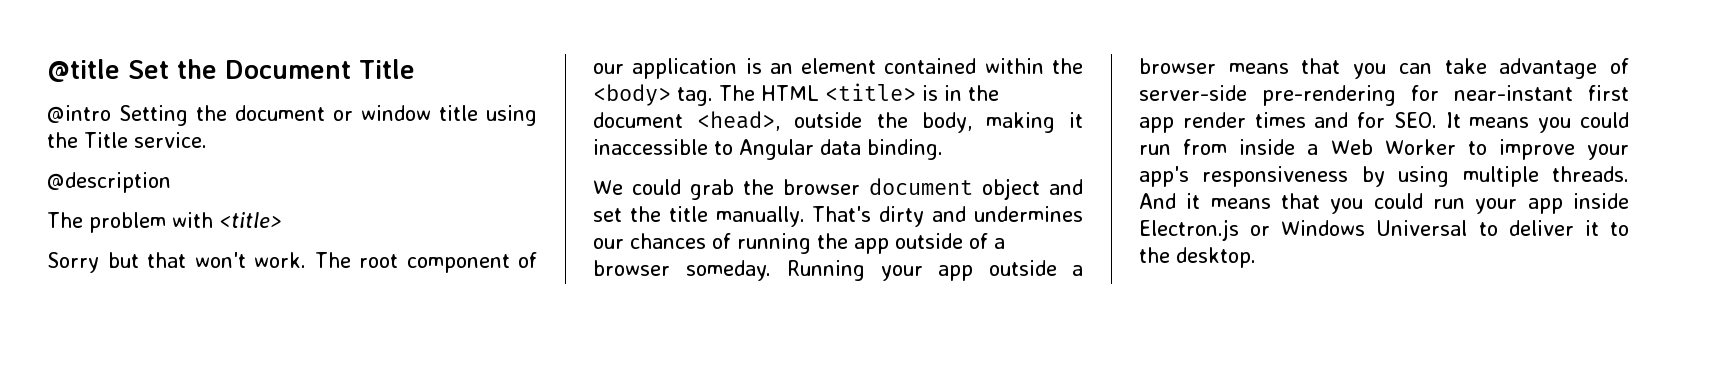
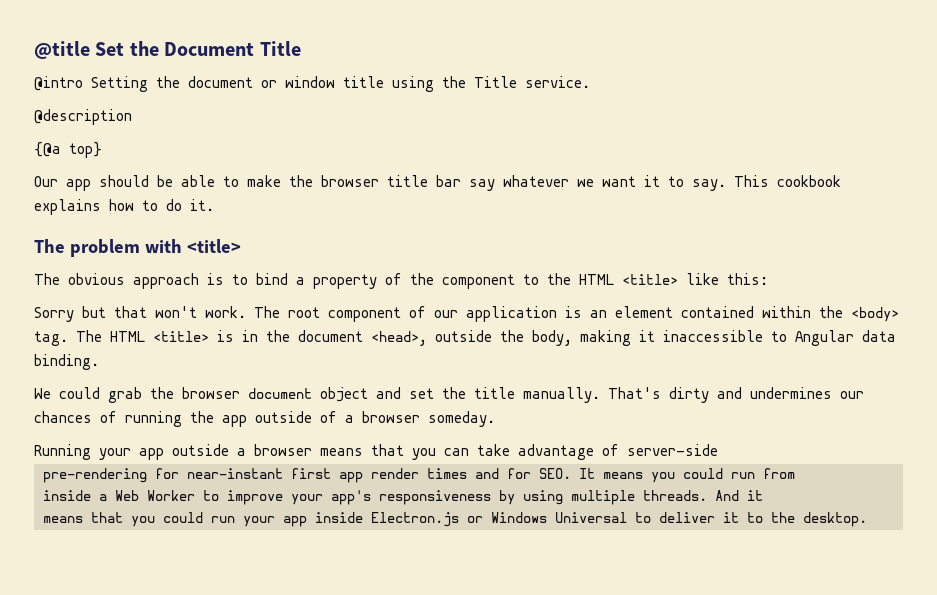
[47,212,282,233] The problem with <title> -> [34,142,102,158] [34,175,841,191] [34,199,214,215] [34,239,241,257] [34,273,768,289] {@a top} // Our app should be able to make the browser title bar say whatever we want it to say. This cookbook explains how to do it. // The problem with <title> // The obvious approach is to bind a property of the component to the HTML <title> like this:
(772, 270) none -> (495, 419) //
(1247, 93) none -> (718, 450) //
(1228, 147) none -> (795, 473) //
(1201, 201) none -> (763, 495) //

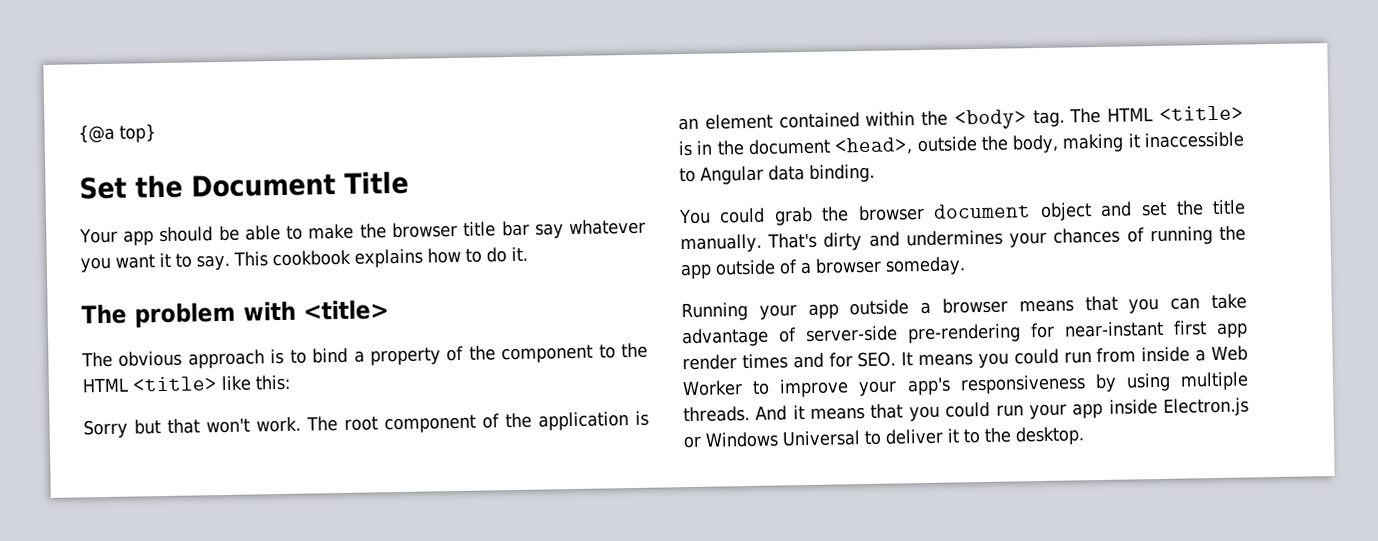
[34,41,90,59] @title -> [78,124,156,144] {@a top} //
[34,76,590,92] [34,109,132,125] [34,142,102,158] [34,176,58,187] @intro Setting the document or window title using the Title service. // @description // {@a top} // Our -> [79,227,118,244] Your
[577,179,594,187] we -> [80,256,111,273] you
[434,310,458,318] our -> [505,412,532,429] the
[34,388,51,399] We -> [678,208,711,225] You
[840,391,864,399] our -> [1009,231,1048,248] your
(718, 450) // -> (899, 334) none
(795, 473) // -> (1137, 355) none
(763, 495) // -> (805, 412) none

